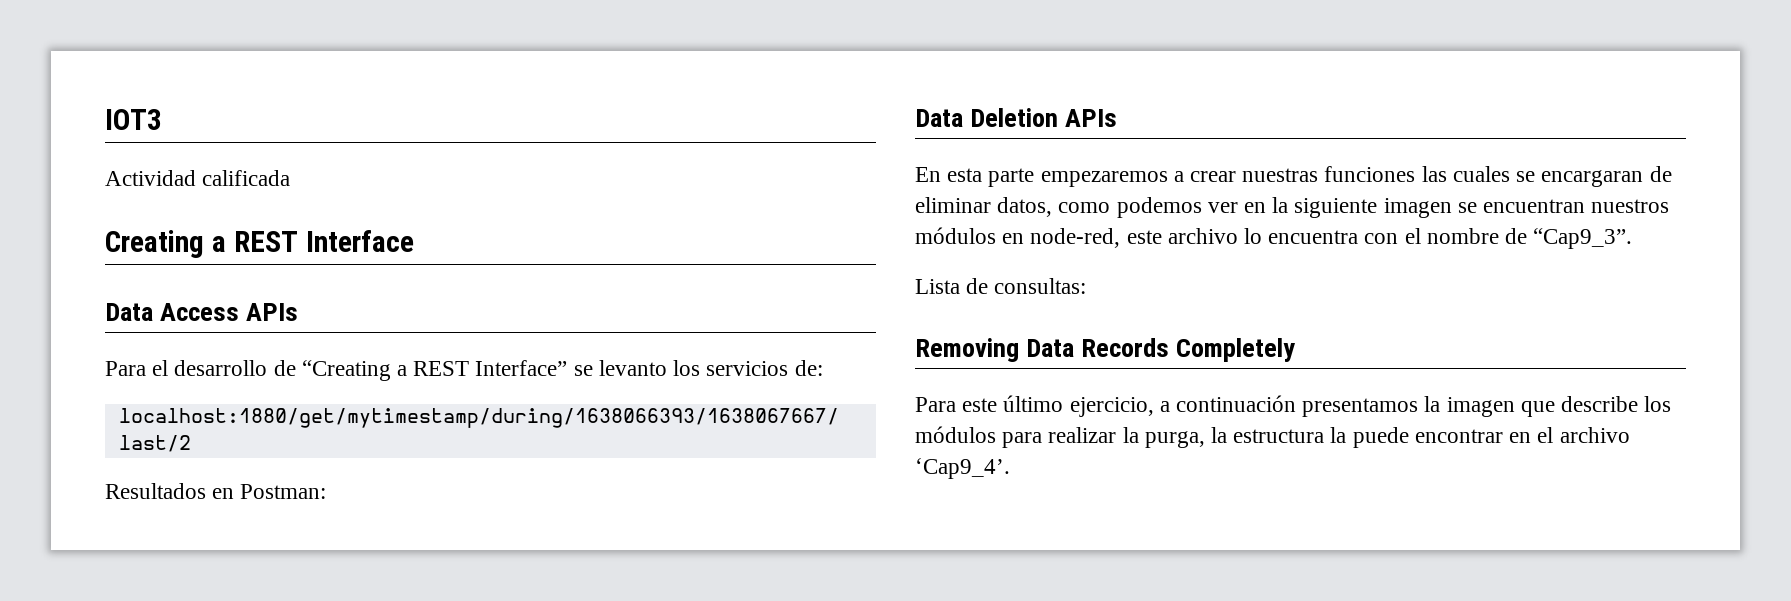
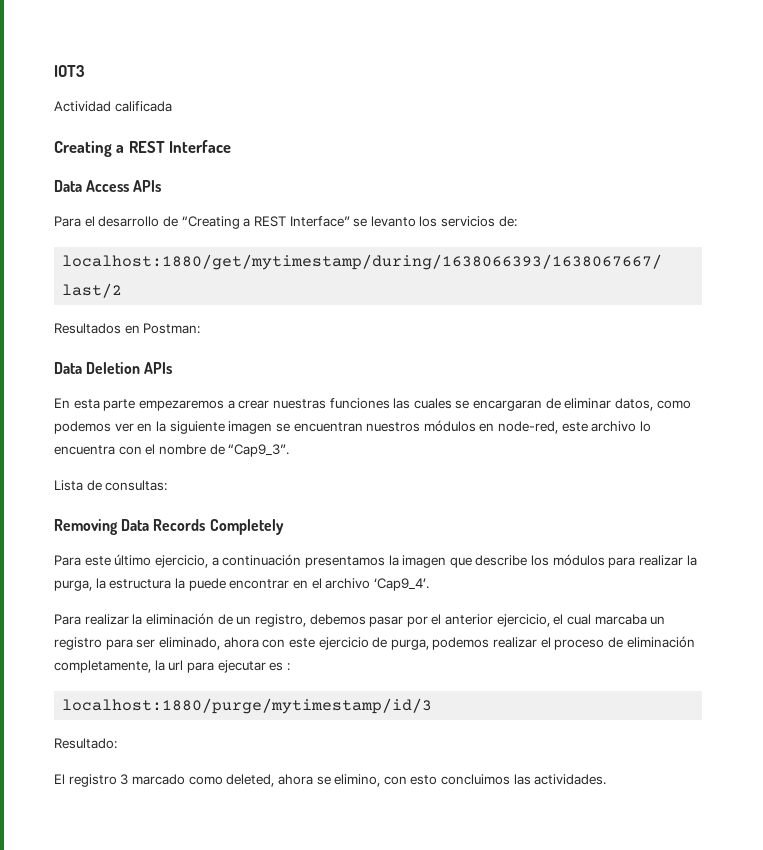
(1010, 468) none -> [54,613,666,627] [54,636,695,650] [54,660,290,673] [62,698,433,714] [54,738,117,749] [54,774,607,787] // Para realizar la eliminación de un registro, debemos pasar por el anterior ejercicio, el cual marcaba un registro para ser eliminado, ahora con este ejercicio de purga, podemos realizar el proceso de eliminación completamente, la url para ejecutar es : // localhost:1880/purge/mytimestamp/id/3 // Resultado: // El registro 3 marcado como deleted, ahora se elimino, con esto concluimos las actividades.

